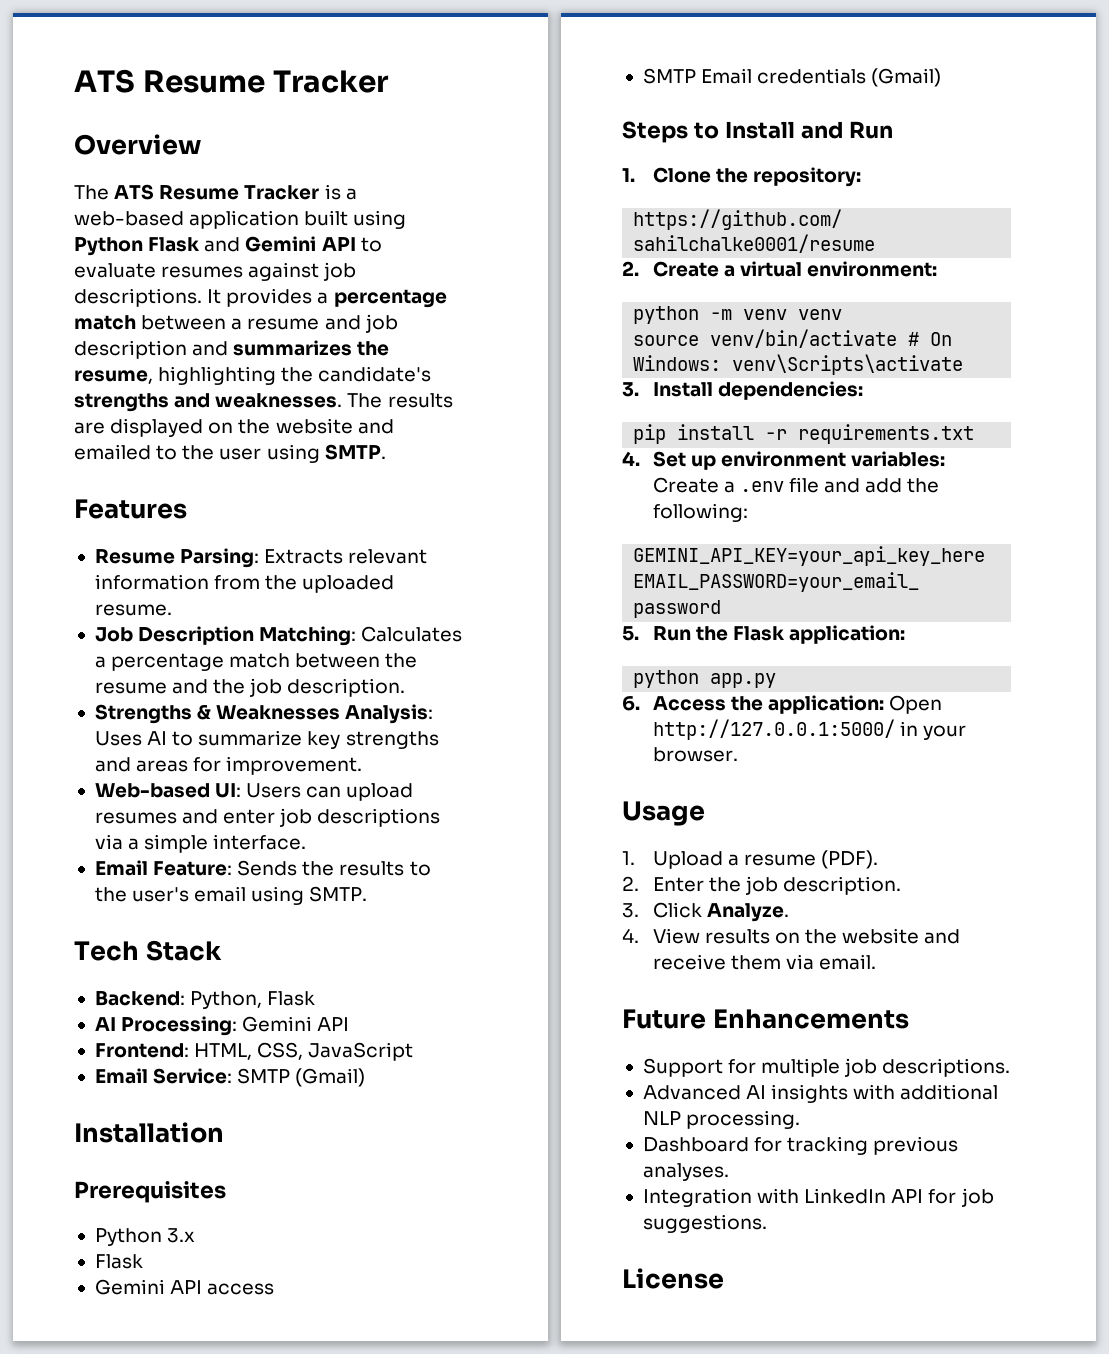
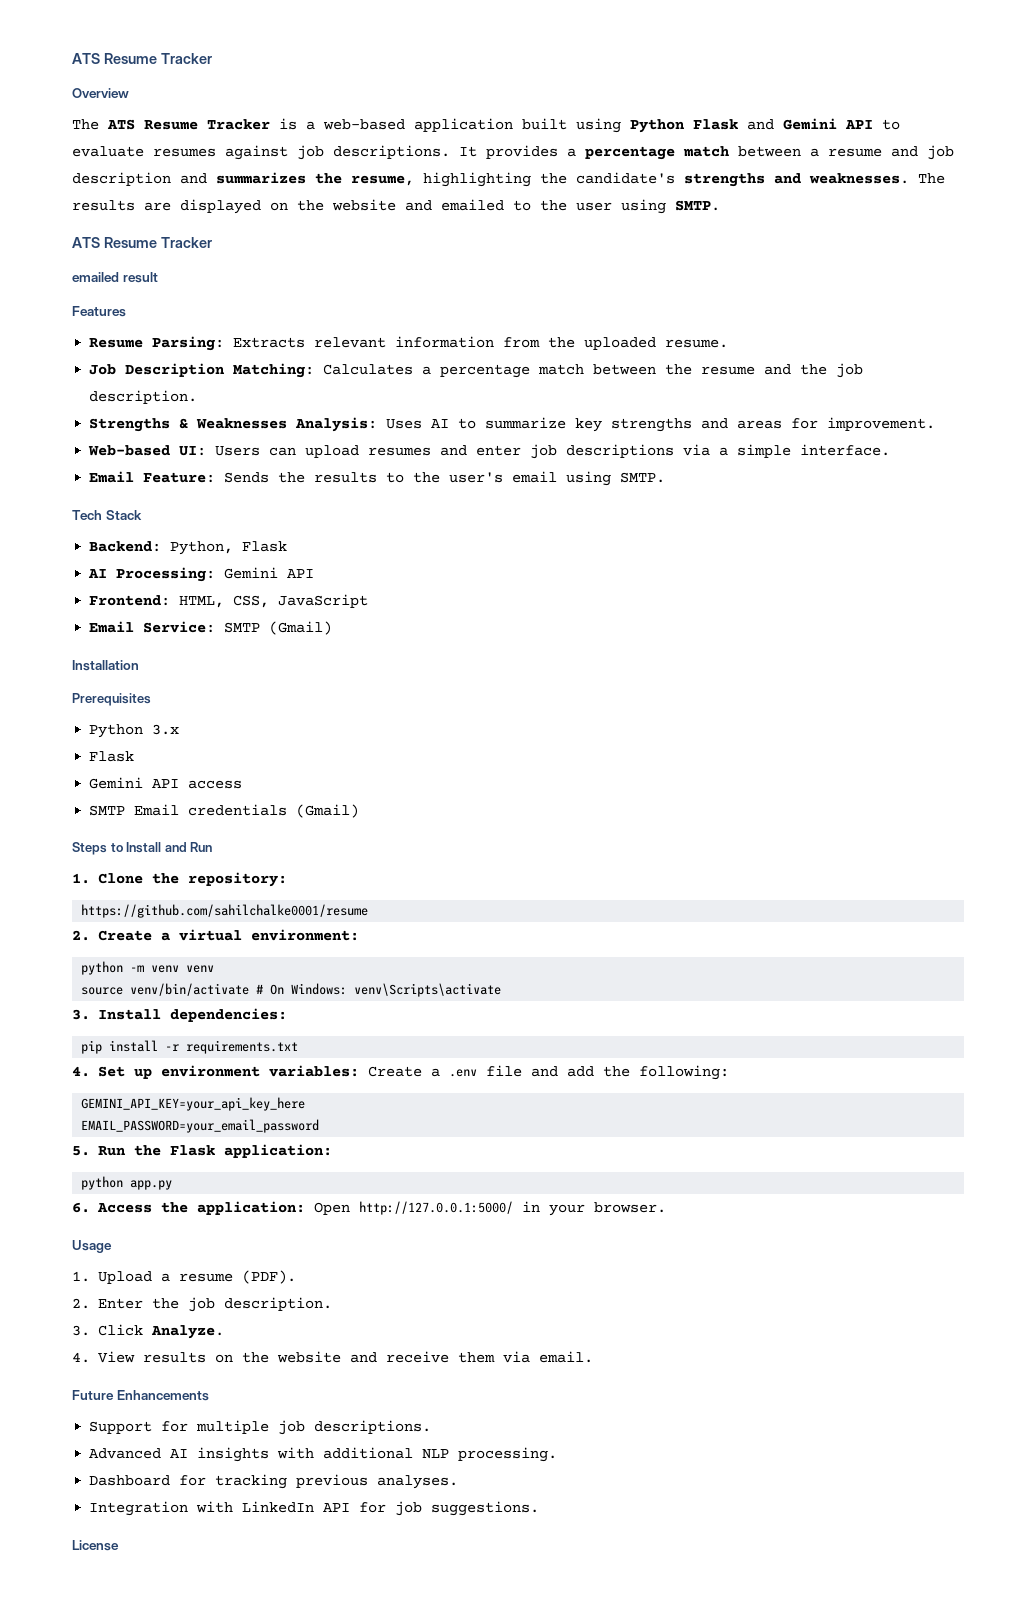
(386, 452) none -> [72,237,212,248] [72,272,158,283] // ATS Resume Tracker // emailed result

